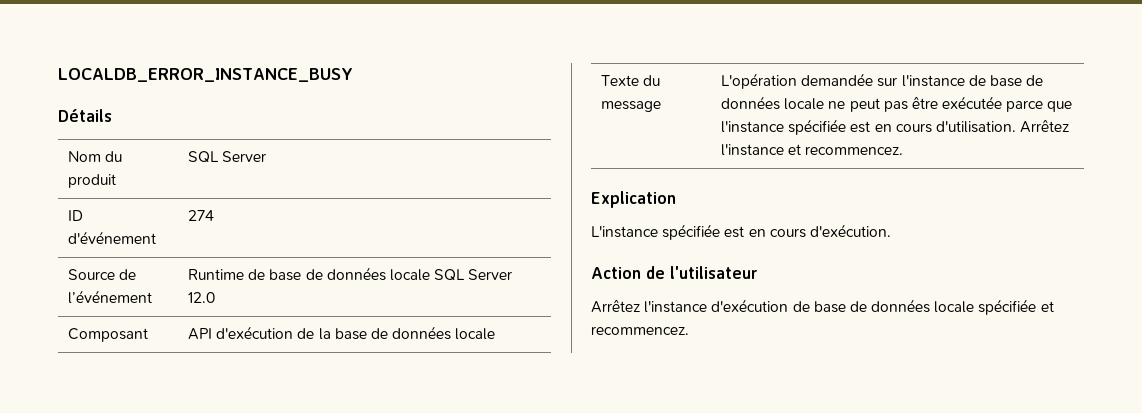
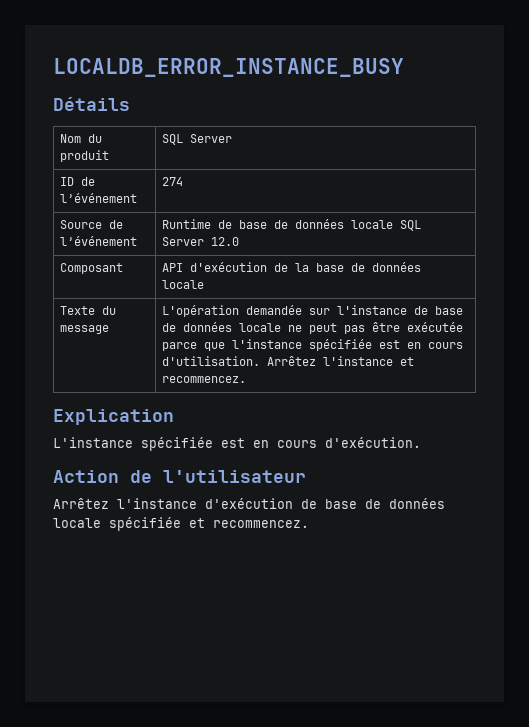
[67,231,156,244] d'événement -> [81,177,96,186] [60,193,138,203] de l’événement

